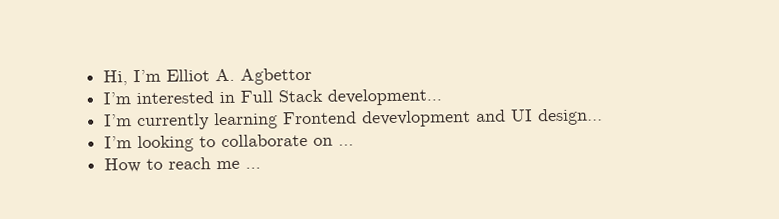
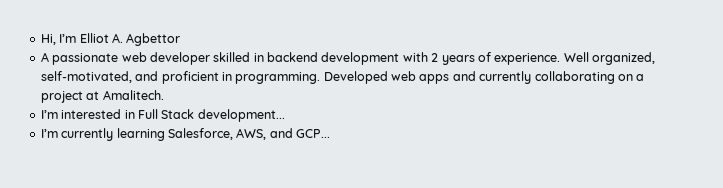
(313, 76) none -> [40,52,655,65] [40,71,645,84] [40,90,164,103] // A passionate web developer skilled in backend development with 2 years of experience. Well organized, self-motivated, and proficient in programming. Developed web apps and currently collaborating on a project at Amalitech.
[283,108,604,128] [104,133,355,153] [104,157,262,173] Frontend devevlopment and UI design... // I’m looking to collaborate on ... // How to reach me ... -> [167,128,330,140] Salesforce, AWS, and GCP...

